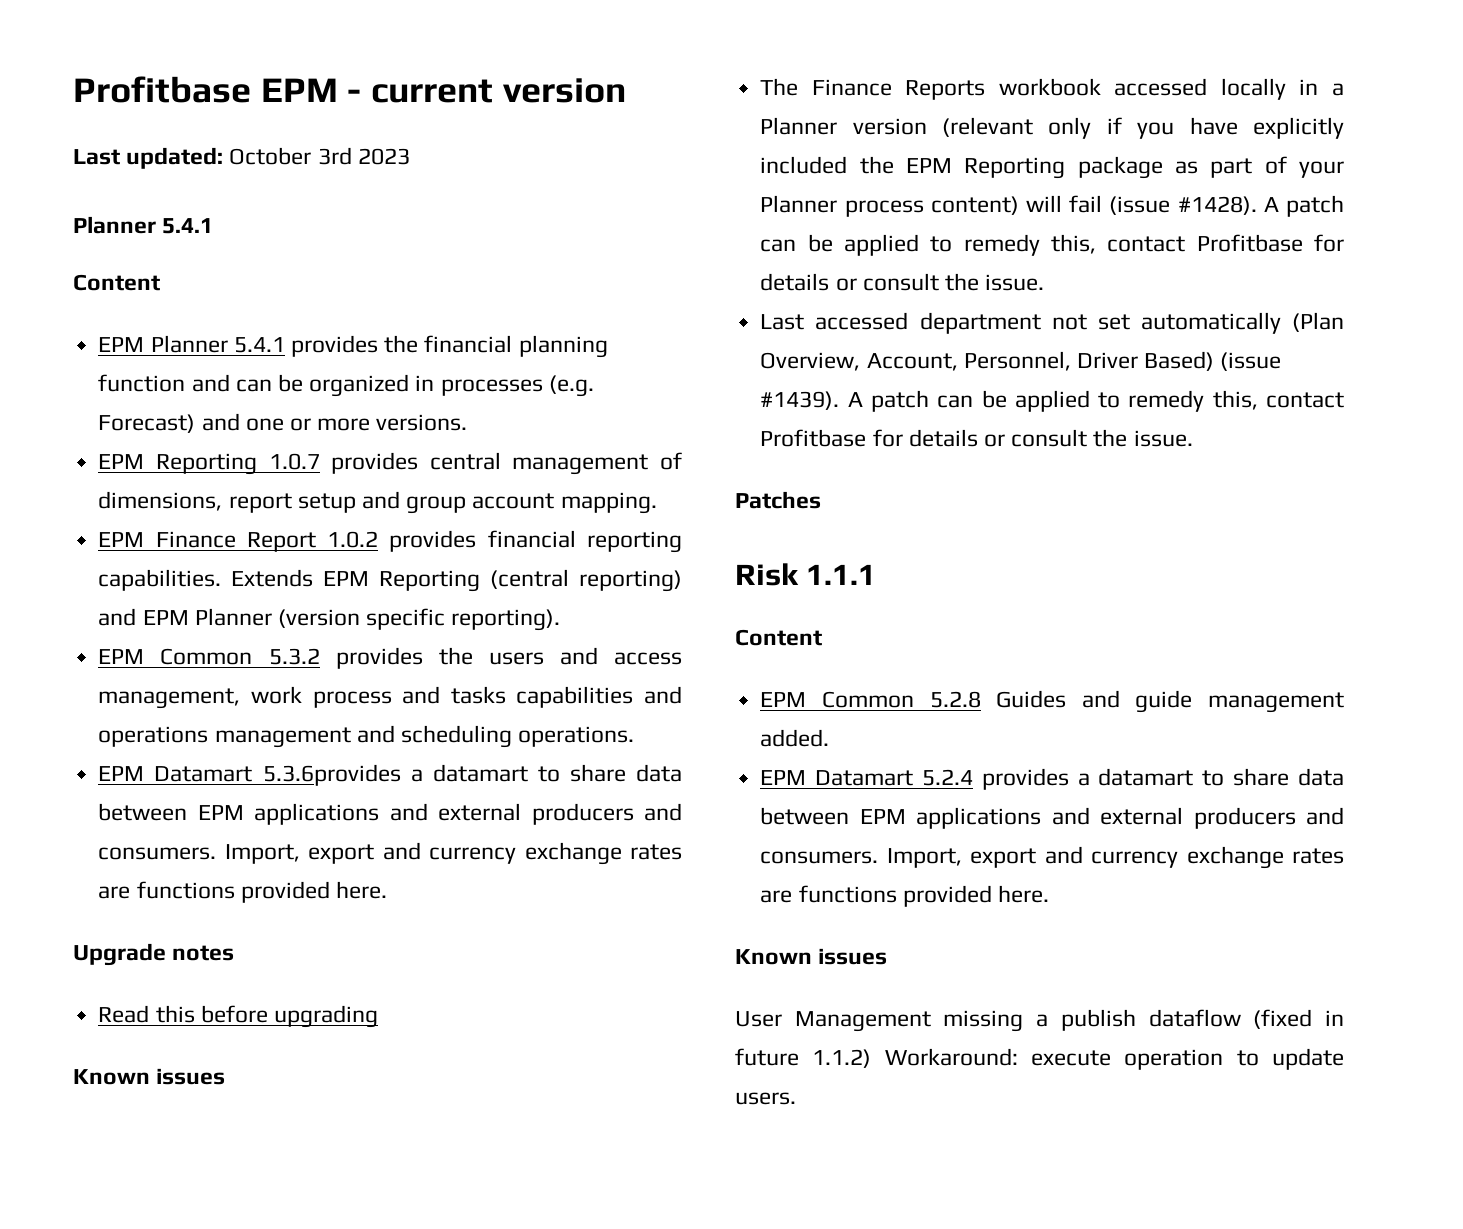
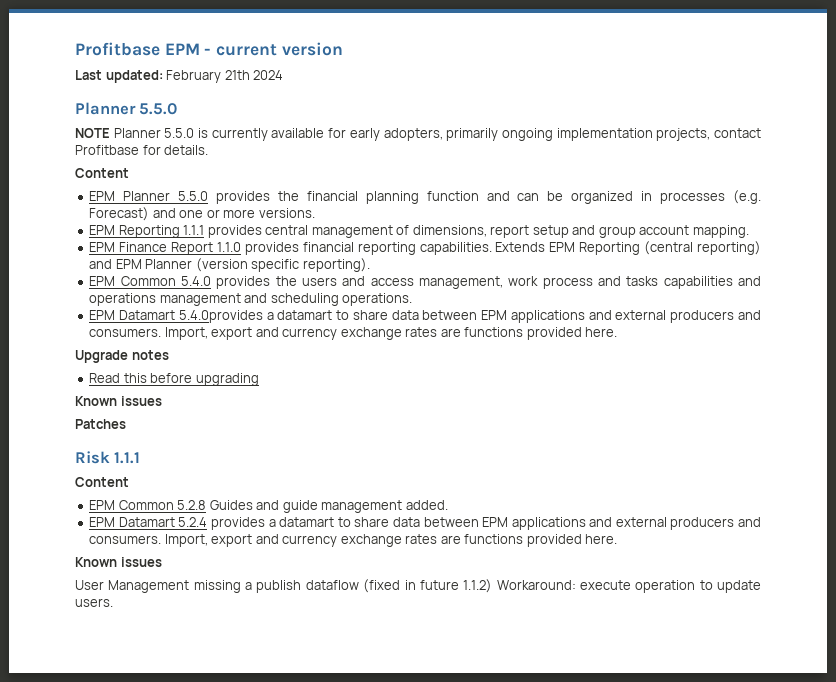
[229,147,410,165] [73,216,214,234] October 3rd 2023 // Planner 5.4.1 -> [166,70,284,83] [75,102,178,115] [75,128,761,141] [75,145,209,155] February 21th 2024 // Planner 5.5.0 // NOTE Planner 5.5.0 is currently available for early adopters, primarily ongoing implementation projects, contact Profitbase for details.
[233,337,285,353] 5.4.1 -> [178,191,209,201] 5.5.0
[268,453,320,470] 1.0.7 -> [183,225,205,235] 1.1.1
[327,531,379,548] 1.0.2 -> [216,242,241,252] 1.1.0
[268,648,320,665] 5.3.2 -> [180,276,211,286] 5.4.0
[262,764,401,786] 5.3.6provides -> [178,310,263,323] 5.4.0provides
[760,78,1344,100] [760,117,1344,139] [760,156,1344,179] [760,195,1344,217] [760,234,1344,256] [760,273,1045,291] [760,312,1344,334] [760,351,1282,371] [760,390,1344,412] [760,429,1193,447] // The Finance Reports workbook accessed locally in a Planner version (relevant only if you have explicitly included the EPM Reporting package as part of your Planner process content) will fail (issue #1428). A patch can be applied to remedy this, contact Profitbase for details or consult the issue. // Last accessed department not set automatically (Plan Overview, Account, Personnel, Driver Based) (issue #1439). A patch can be applied to remedy this, contact Profitbase for details or consult the issue. -> (162, 401) none

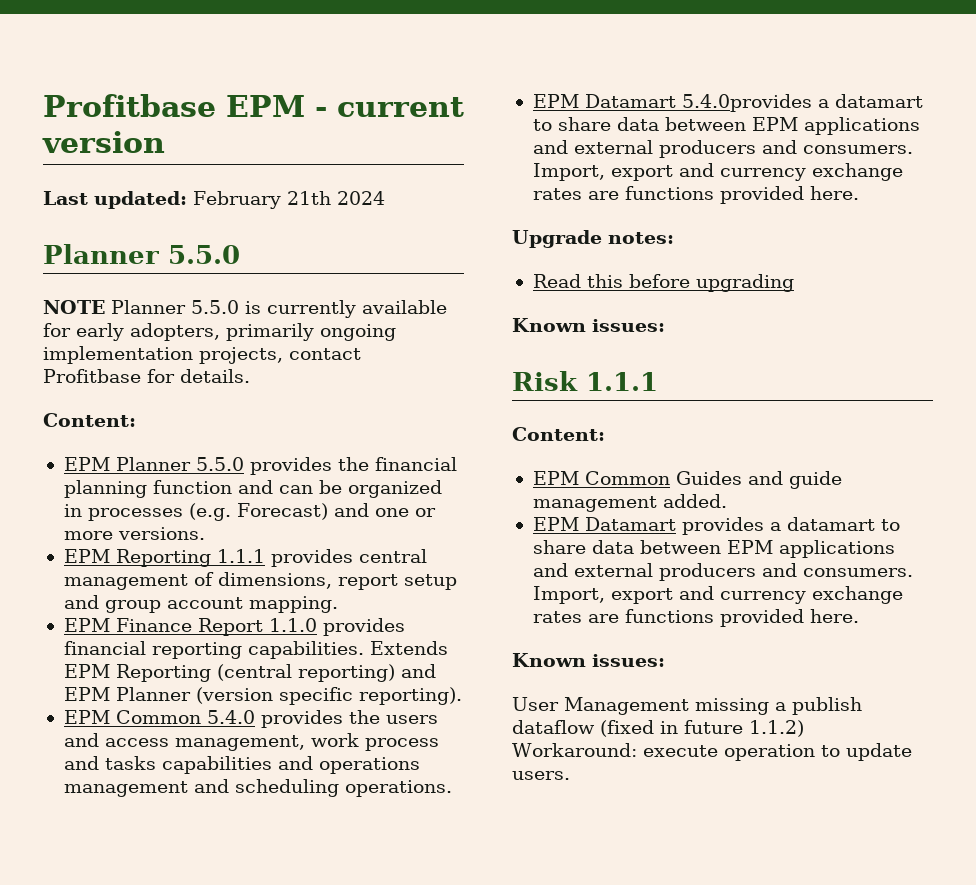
[75,168,129,178] Content -> [43,413,136,427] Content:
[131,350,169,360] notes -> [608,232,674,244] notes:
[120,396,162,406] [75,419,126,429] issues // Patches -> [592,319,665,332] issues:
[75,477,129,487] [89,500,207,510] Content // EPM Common 5.2.8 -> [512,427,605,441] [532,471,670,485] Content: // EPM Common
[178,517,208,527] 5.2.4 -> (676, 524) none
[120,557,162,567] issues -> [592,654,665,667] issues:

